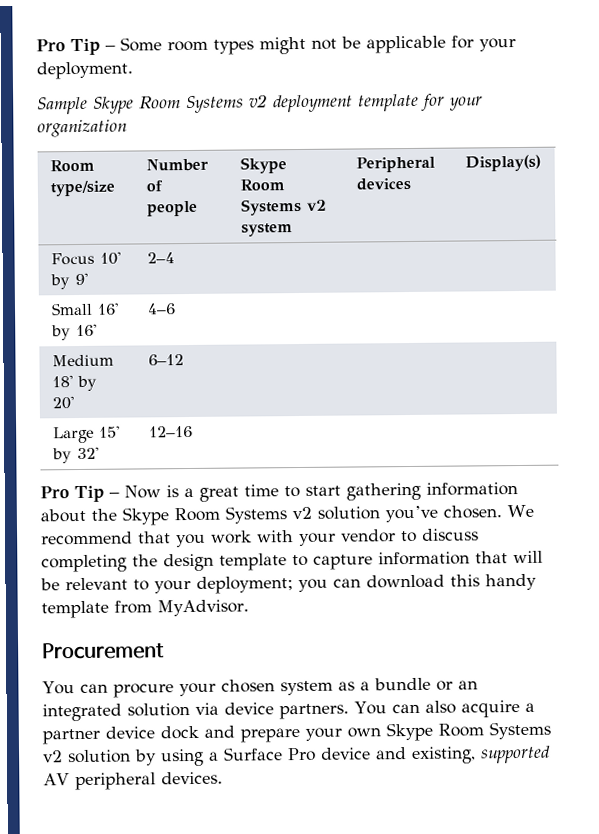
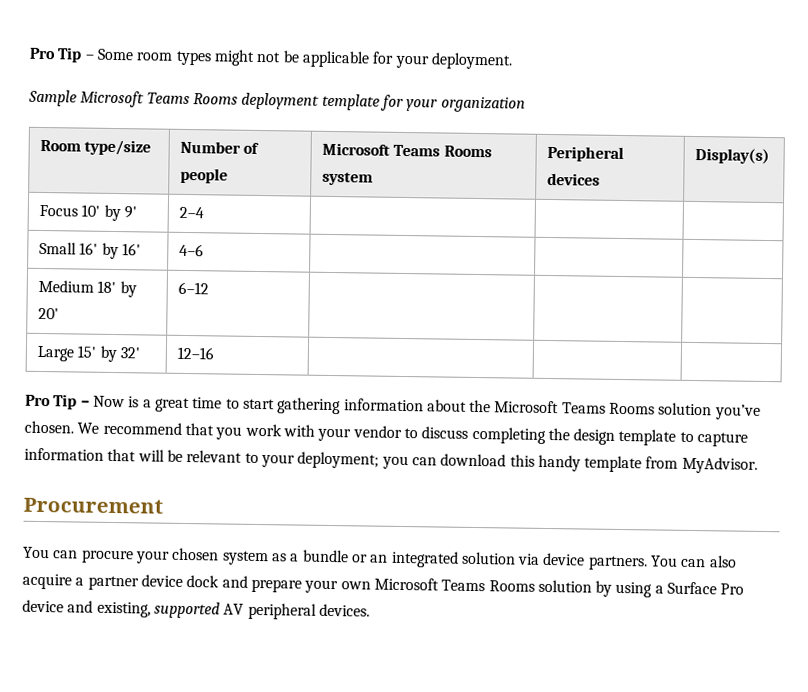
[93,94,268,114] Skype Room Systems v2 -> [80,90,238,108] Microsoft Teams Rooms
[240,157,288,174] [240,179,286,191] [241,198,328,216] Skype Room Systems v2 -> [322,142,492,158] Microsoft Teams Rooms
[122,506,312,526] Skype Room Systems v2 -> [494,400,656,415] Microsoft Teams Rooms
[386,721,551,742] [43,750,63,763] Skype Room Systems v2 -> [373,577,535,592] Microsoft Teams Rooms

